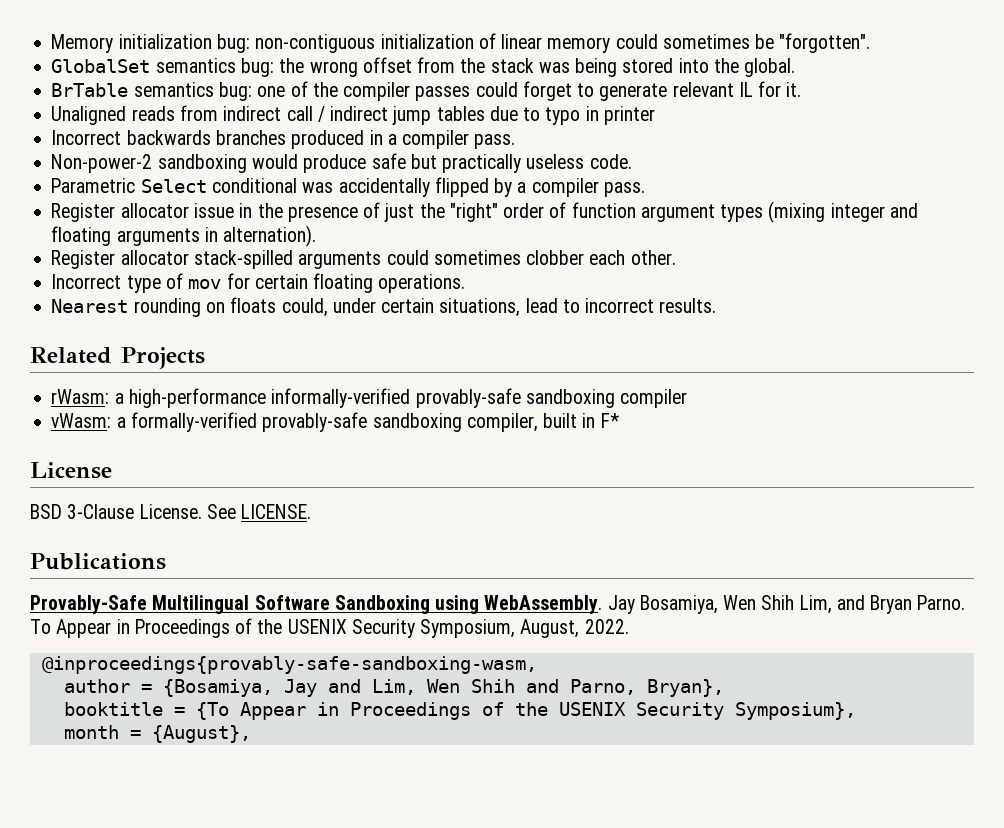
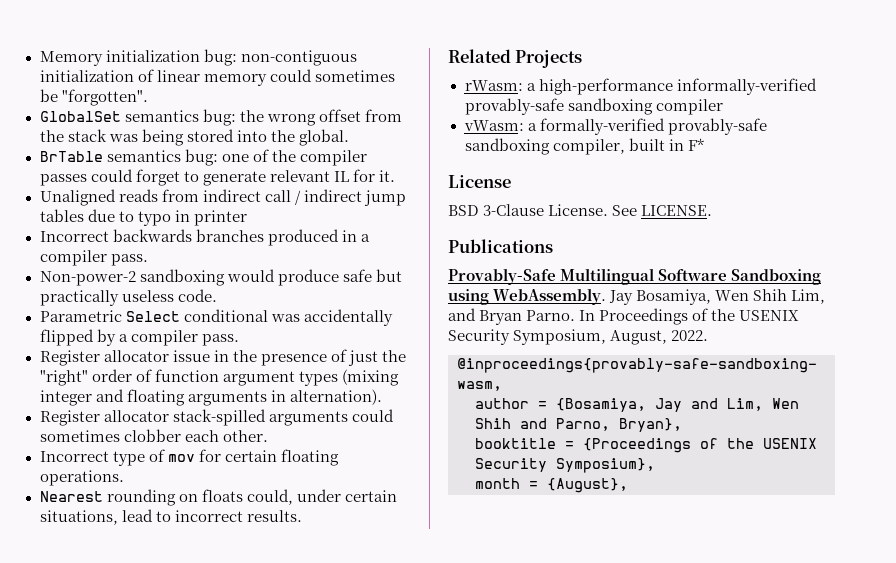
[30,619,130,638] To Appear in -> [579,310,596,321] In
[195,702,471,720] {To Appear in Proceedings -> [583,438,691,453] {Proceedings

